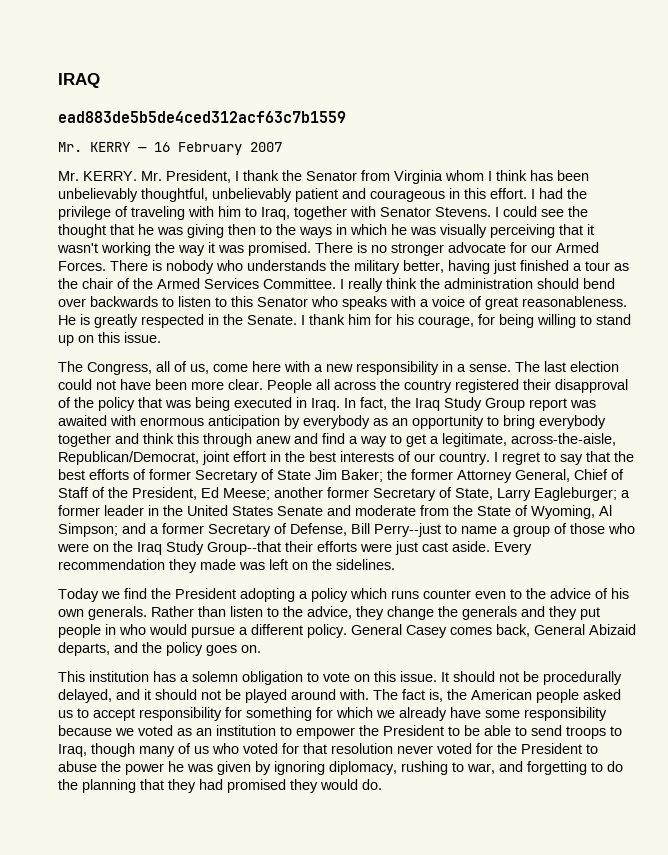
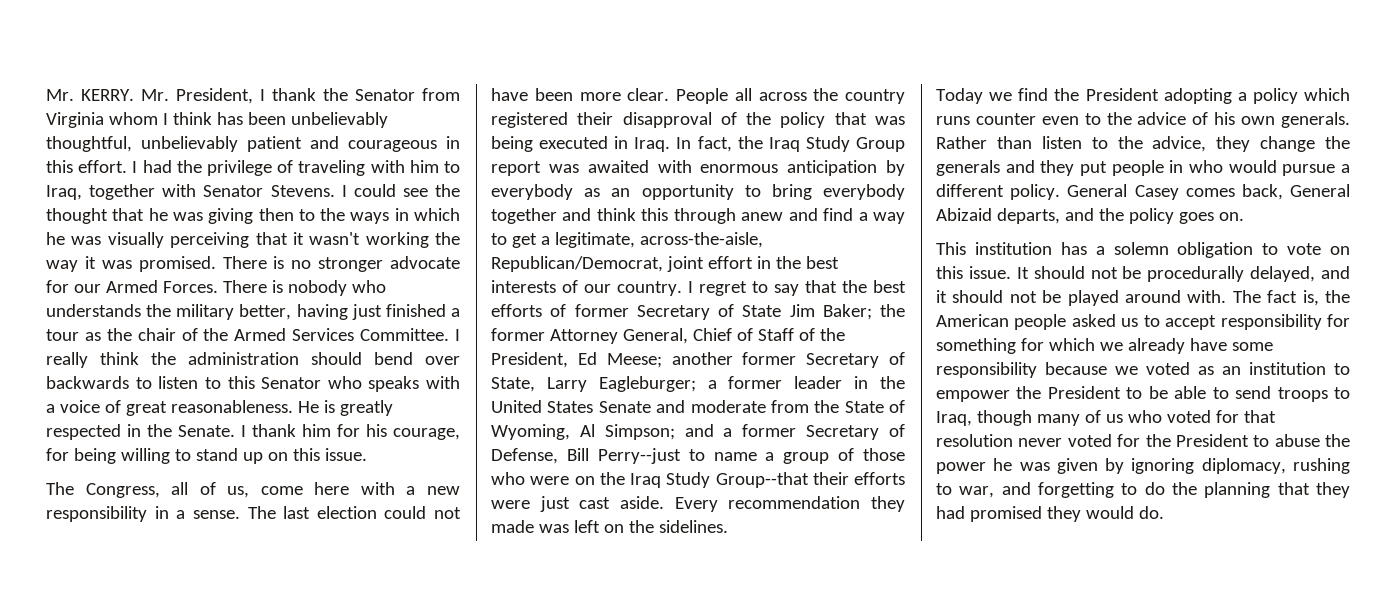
[58,73,100,88] [58,111,346,123] [58,142,282,155] IRAQ // ead883de5b5de4ced312acf63c7b1559 // Mr. KERRY — 16 February 2007 // -> (46, 95) none

